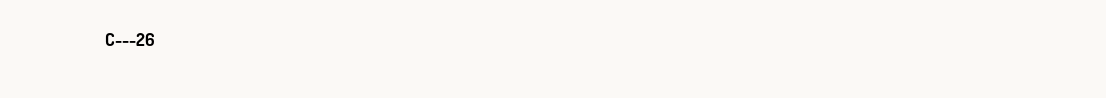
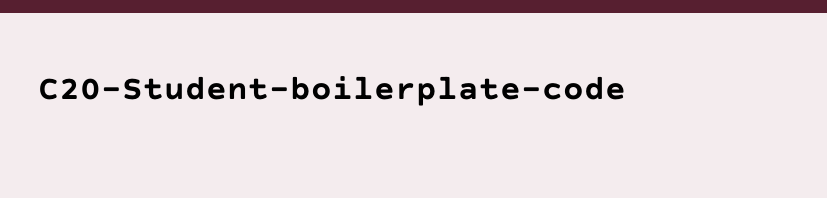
[105,33,155,46] C---26 -> [38,76,626,106] C20-Student-boilerplate-code

